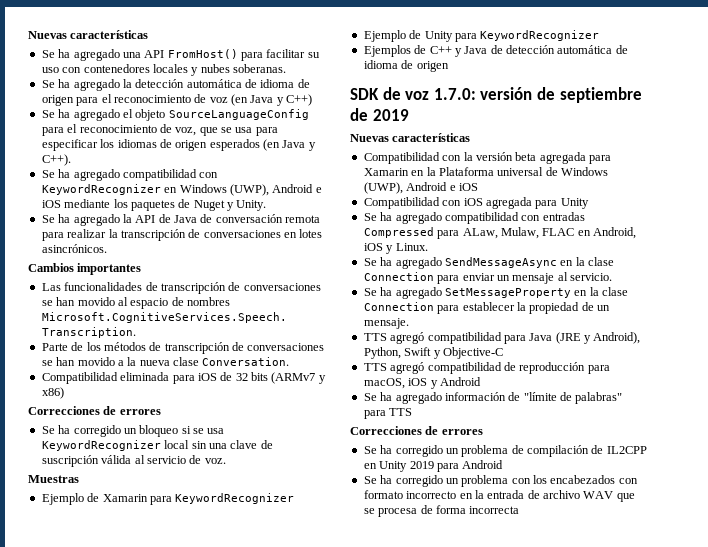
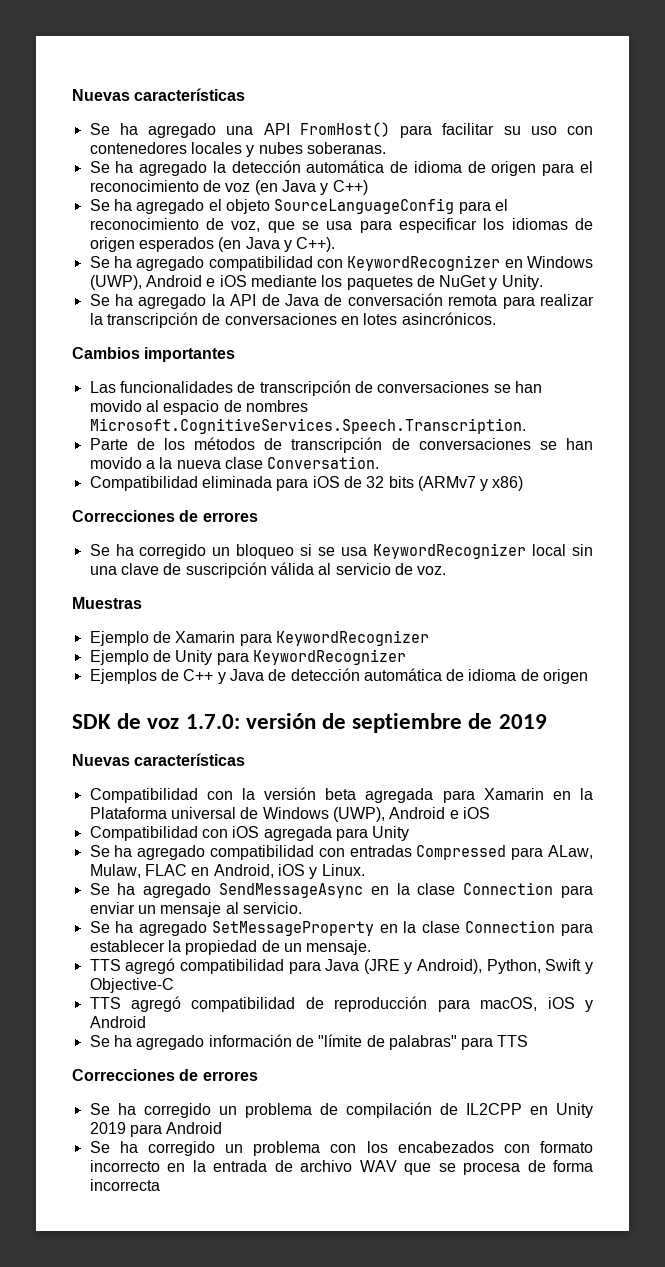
[193,200,225,211] Nuget -> [439,275,487,287] NuGet

